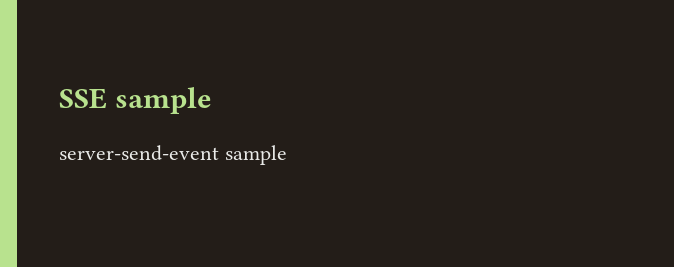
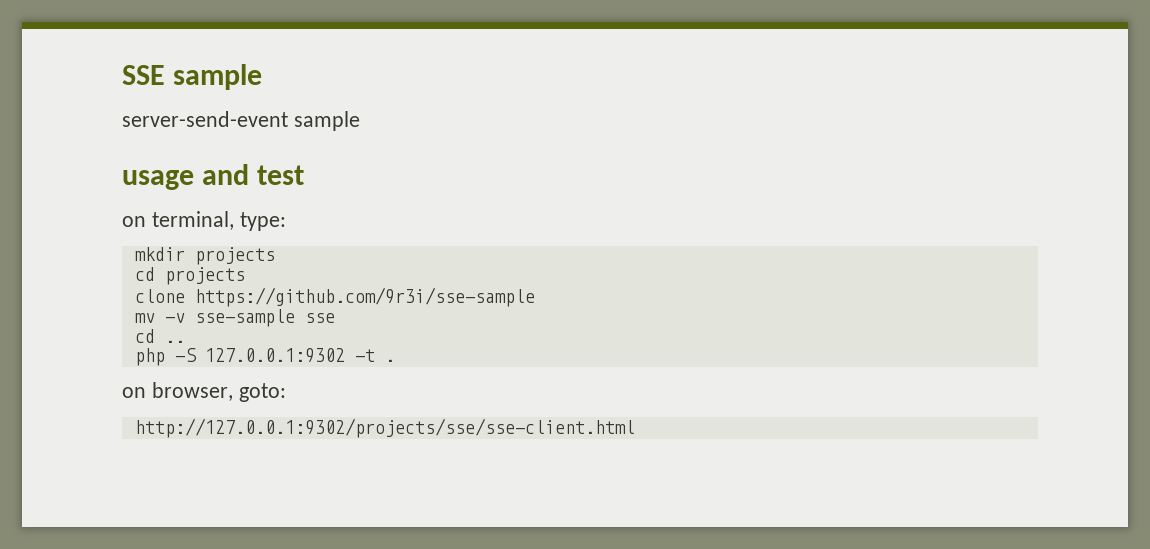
(287, 155) none -> [122,164,305,190] [122,211,286,231] [134,247,275,265] [134,267,245,285] [134,287,535,307] [134,309,335,327] [134,329,185,343] [134,348,395,366] [122,382,286,402] [134,418,635,438] // usage and test // on terminal, type: // mkdir projects // cd projects // clone https://github.com/9r3i/sse-sample // mv -v sse-sample sse // cd .. // php -S 127.0.0.1:9302 -t . // on browser, goto: // http://127.0.0.1:9302/projects/sse/sse-client.html

